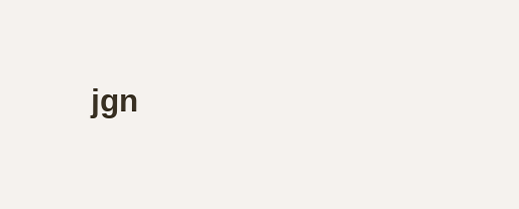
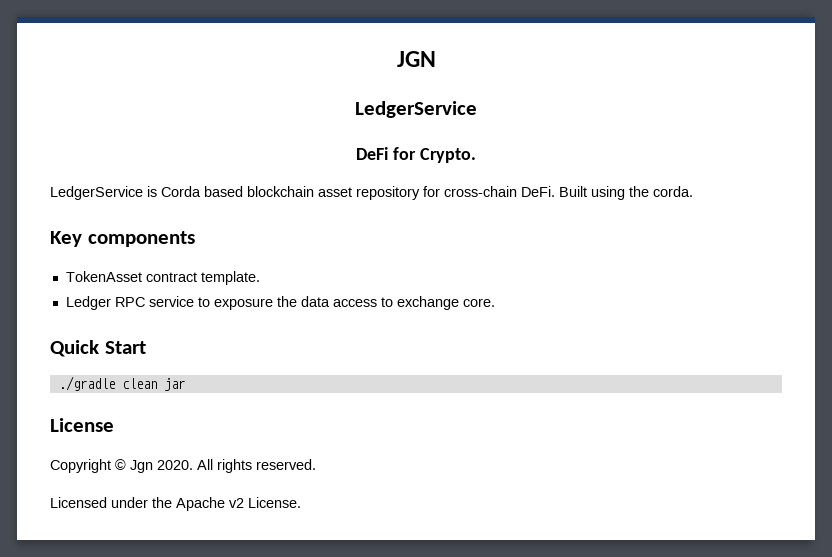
[89,88,139,119] jgn -> [396,51,436,67] [355,101,477,118] [356,147,476,163] [50,186,693,200] [50,231,195,247] [65,271,260,285] [65,296,495,310] [50,340,146,357] [58,376,185,391] [50,418,114,432] [50,459,316,473] [50,497,301,511] JGN // LedgerService // DeFi for Crypto. // LedgerService is Corda based blockchain asset repository for cross-chain DeFi. Built using the corda. // Key components // TokenAsset contract template. // Ledger RPC service to exposure the data access to exchange core. // Quick Start // ./gradle clean jar // License // Copyright © Jgn 2020. All rights reserved. // Licensed under the Apache v2 License.

